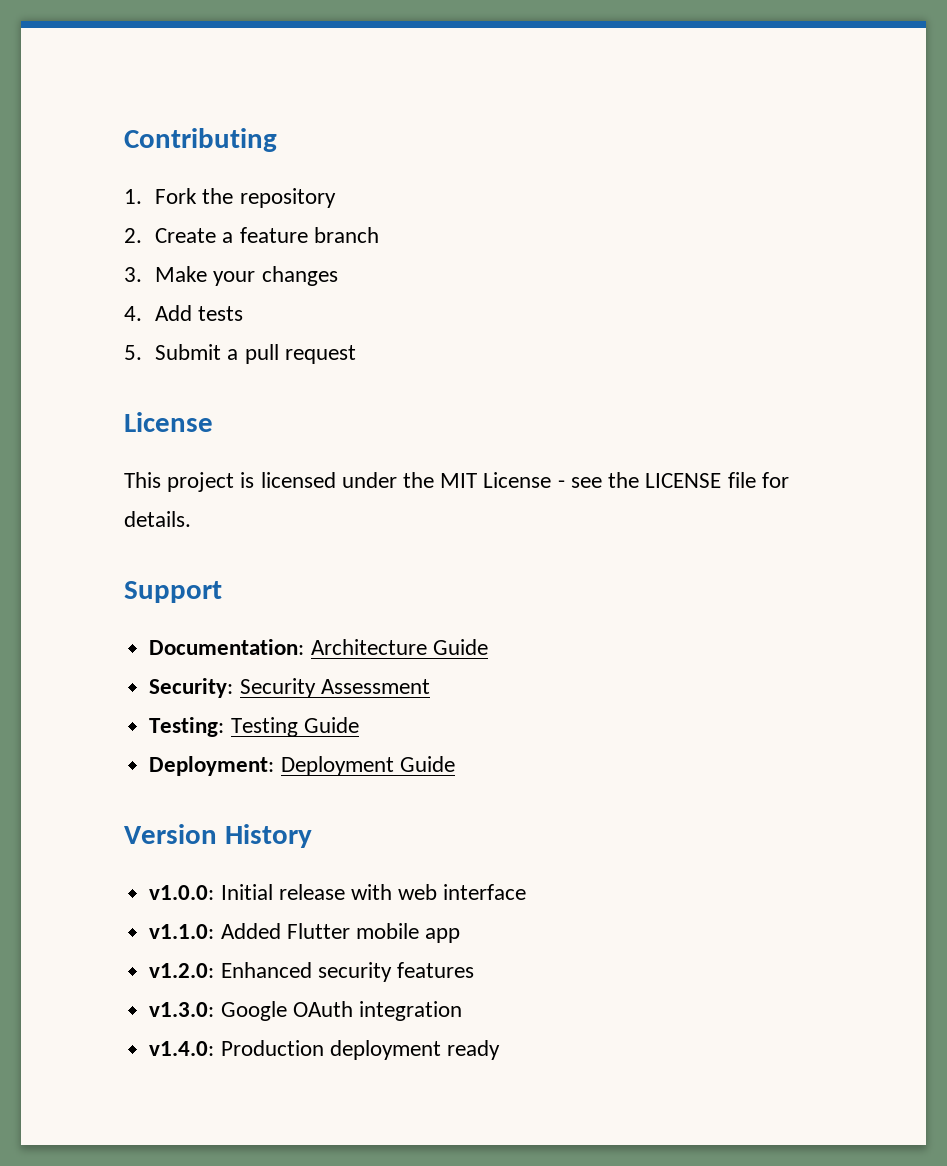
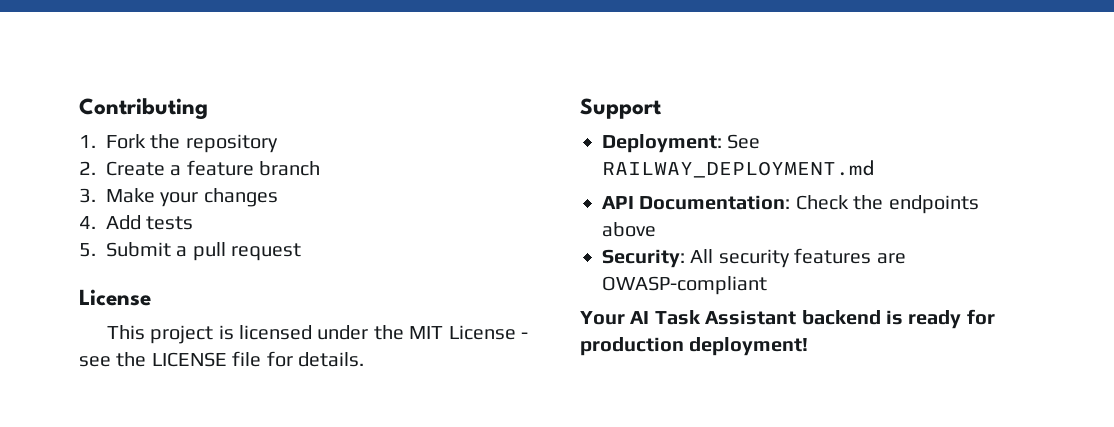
[149,639,488,655] [149,678,430,698] [149,717,359,737] [149,756,455,776] [124,824,312,848] [149,884,527,900] [149,923,461,943] [149,962,474,982] [149,1001,462,1021] [149,1040,500,1060] Documentation: Architecture Guide // Security: Security Assessment // Testing: Testing Guide // Deployment: Deployment Guide // Version History // v1.0.0: Initial release with web interface // v1.1.0: Added Flutter mobile app // v1.2.0: Enhanced security features // v1.3.0: Google OAuth integration // v1.4.0: Production deployment ready -> [602,134,761,153] [602,160,875,178] [602,195,979,214] [602,222,656,237] [602,248,906,268] [602,276,767,295] [580,309,995,329] [580,337,809,356] Deployment: See RAILWAY_DEPLOYMENT.md // API Documentation: Check the endpoints above // Security: All security features are OWASP-compliant // Your AI Task Assistant backend is ready for production deployment!

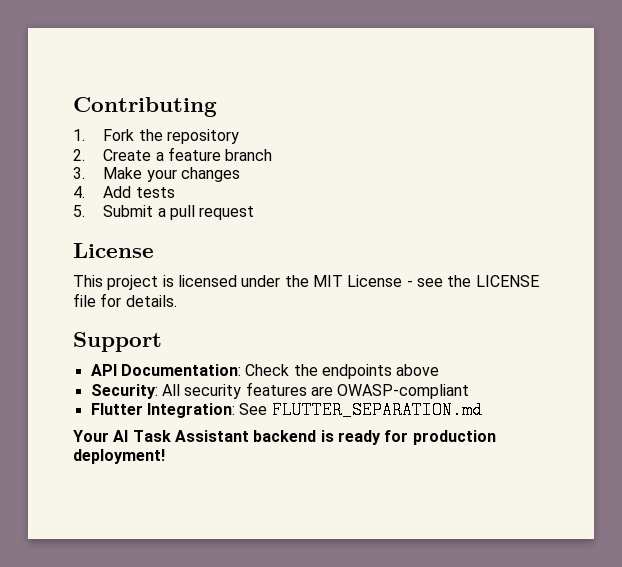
[602,134,761,153] [602,160,875,178] // Deployment: See RAILWAY_DEPLOYMENT.md -> (162, 342) none
(767, 285) none -> [90,401,482,419] // Flutter Integration: See FLUTTER_SEPARATION.md

